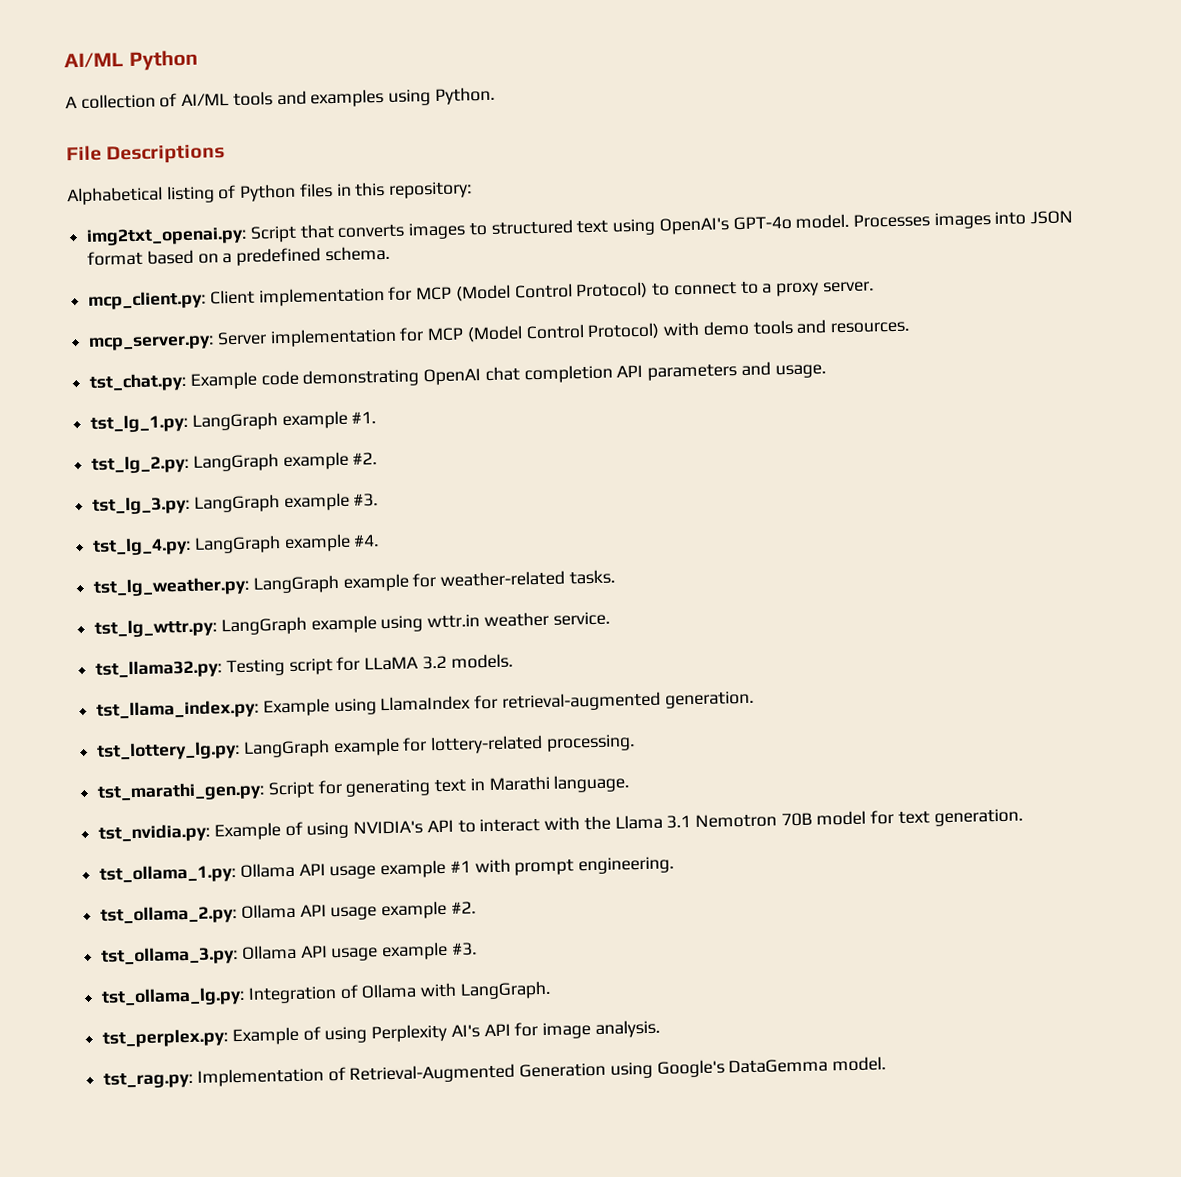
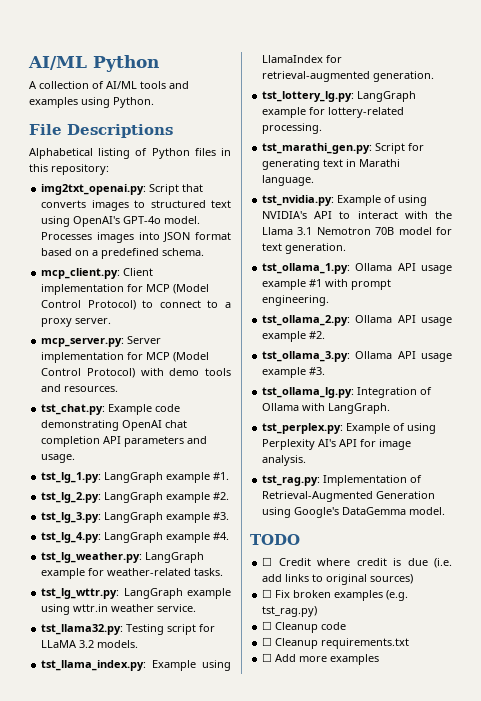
(887, 1064) none -> [250,534,300,545] [262,557,453,568] [262,574,414,585] [262,589,409,601] [262,606,318,617] [262,621,347,633] [262,637,410,649] [262,653,380,665] // TODO // ☐ Credit where credit is due (i.e. add links to original sources) // ☐ Fix broken examples (e.g. tst_rag.py) // ☐ Cleanup code // ☐ Cleanup requirements.txt // ☐ Add more examples

